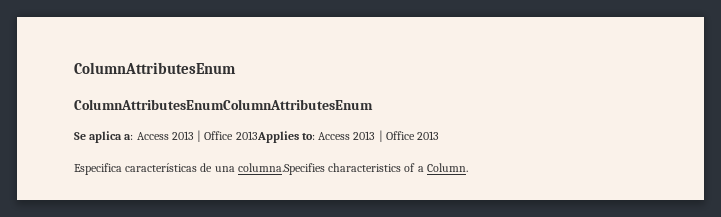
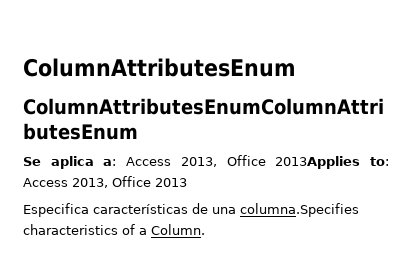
[171,130,202,142] 2013 | -> [180,157,217,167] 2013,
[353,130,383,142] 2013 | -> [72,178,108,188] 2013,

